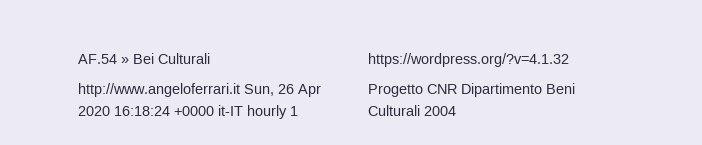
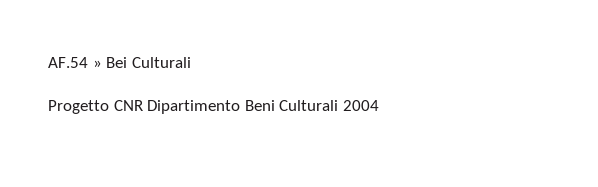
[78,83,321,97] [78,105,298,119] [368,53,569,67] // http://www.angeloferrari.it Sun, 26 Apr 2020 16:18:24 +0000 it-IT hourly 1 https://wordpress.org/?v=4.1.32 -> (191, 62) none

